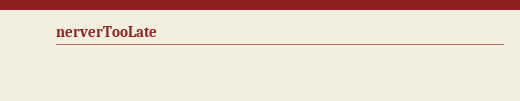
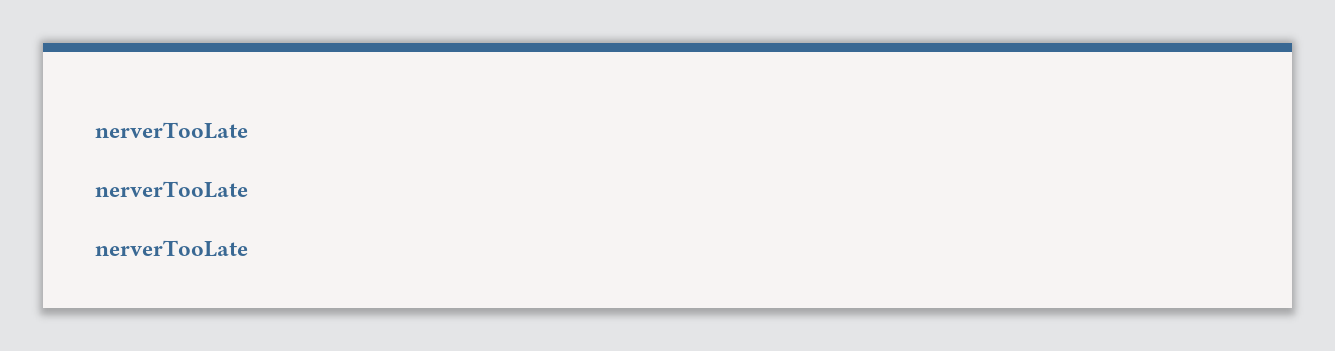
[56,26,157,37] nerverTooLate -> [95,122,248,139] [95,181,248,198] [95,240,248,257] nerverTooLate // nerverTooLate // nerverTooLate

